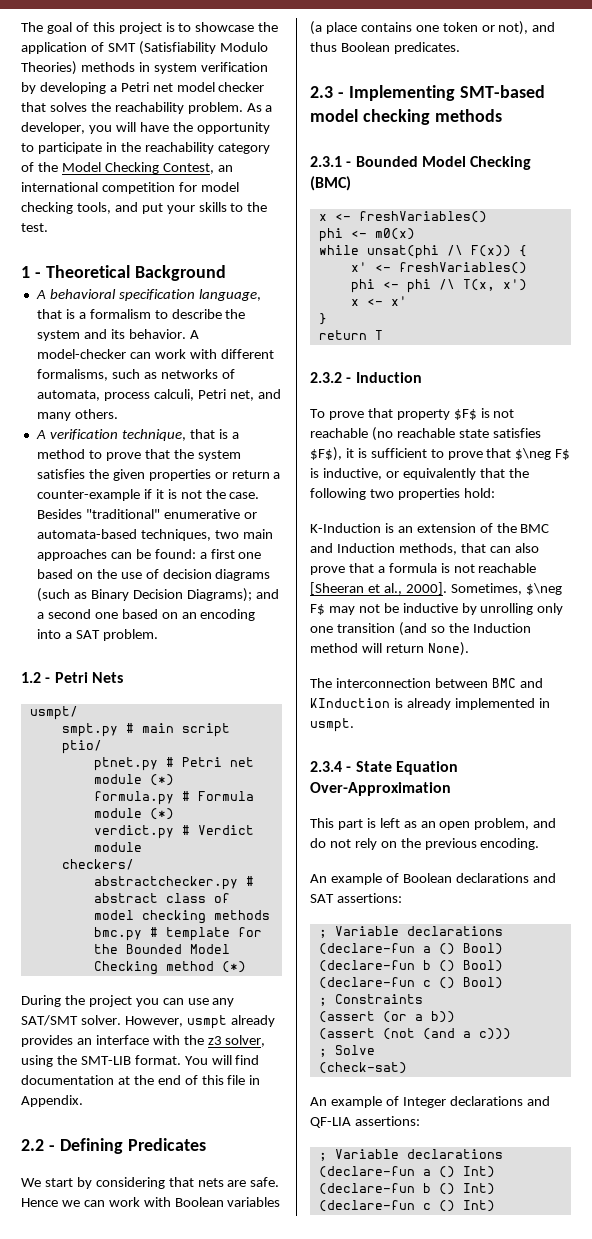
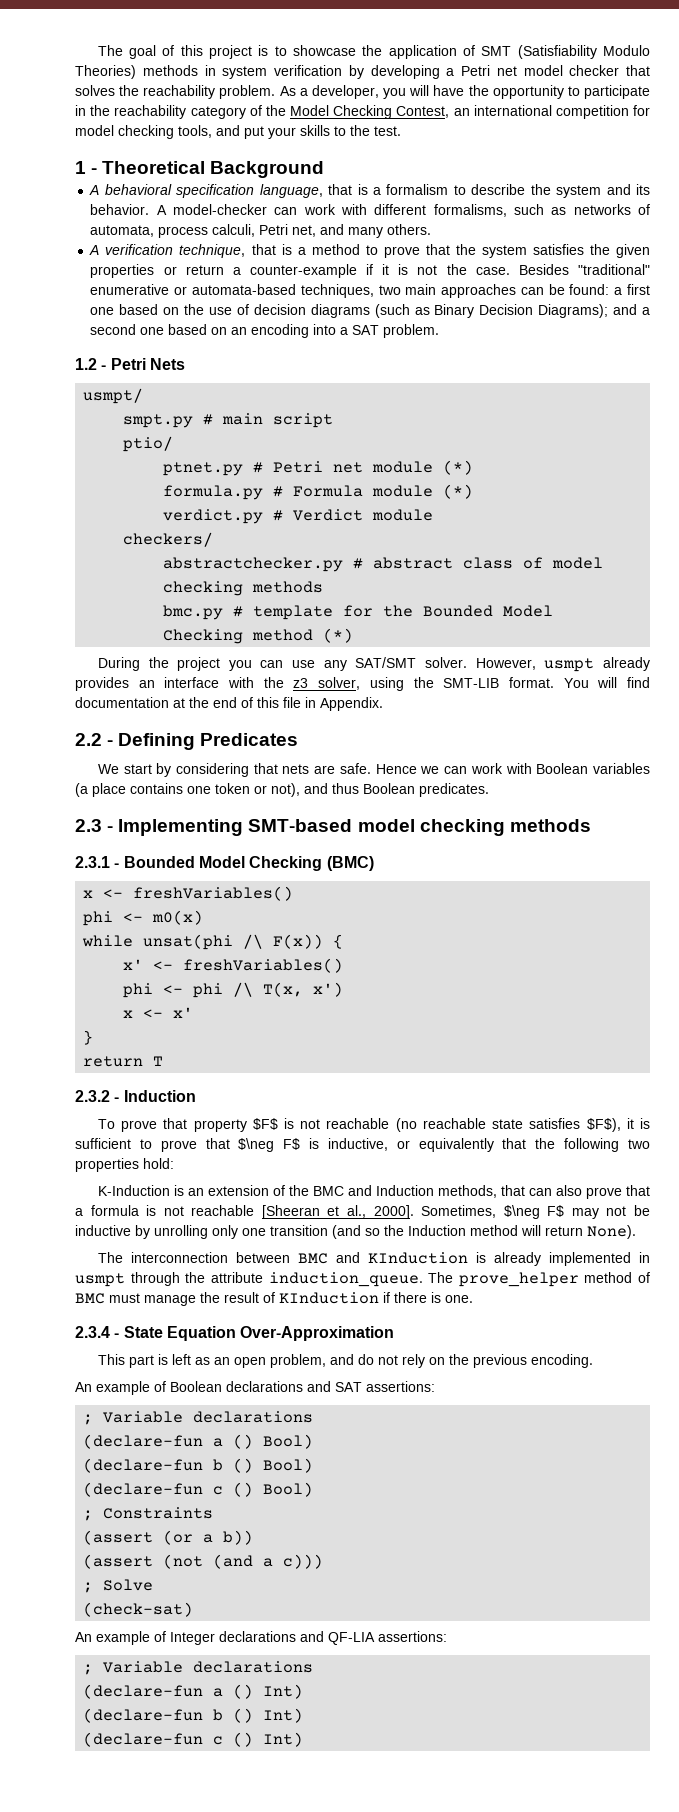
[310,718,354,732] usmpt. -> [75,1272,650,1287] [75,1292,473,1306] usmpt through the attribute induction_queue. The prove_helper method of BMC must manage the result of KInduction if there is one.

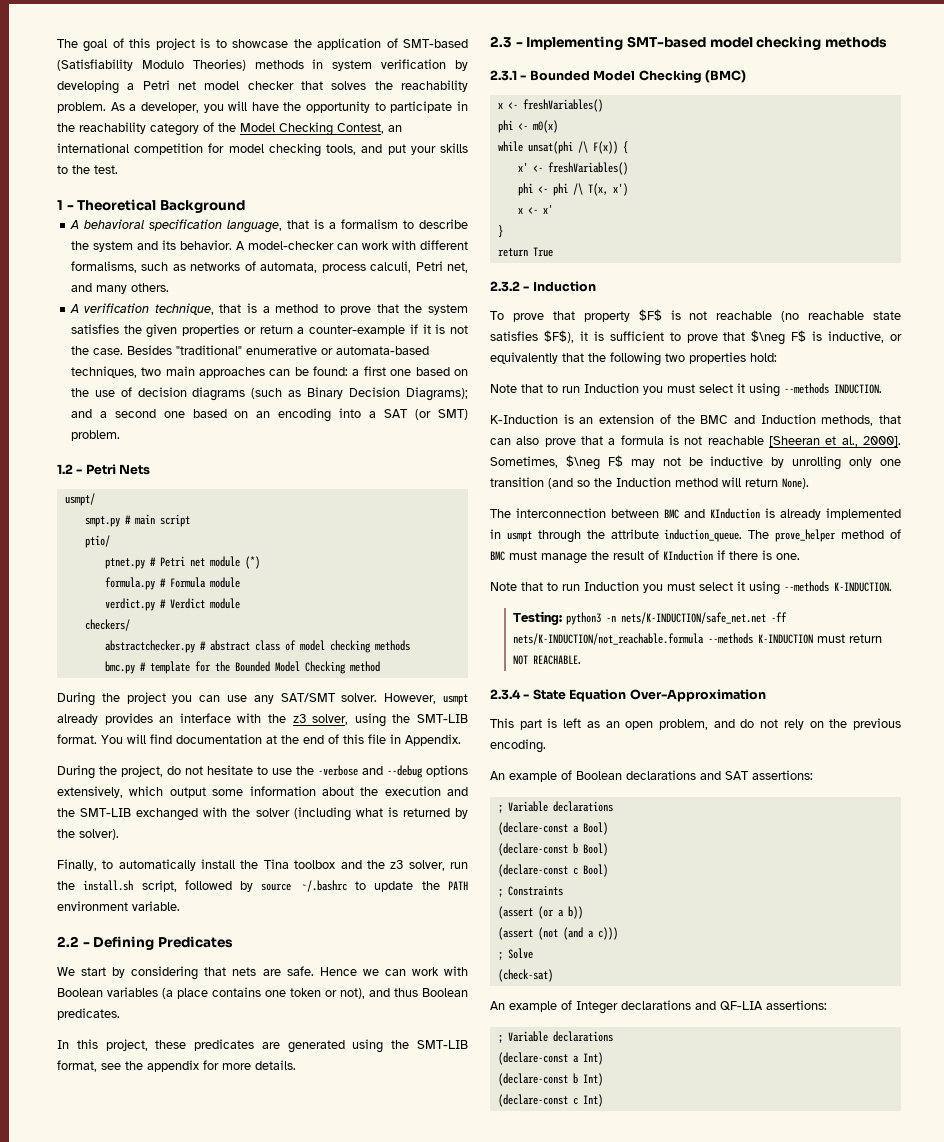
[481,46,512,56] SMT -> [403,39,468,48] SMT-based
(380, 330) none -> [415,409,468,420] (or SMT)
[443,484,474,499] (*) -> (240, 582) none
[323,628,354,643] (*) -> (380, 666) none
(383, 704) none -> [57,765,468,779] [57,786,468,798] [57,807,469,821] [57,829,119,840] [57,859,469,871] [57,880,469,892] [57,901,180,911] // During the project, do not hesitate to use the -verbose and --debug options extensively, which output some information about the execution and the SMT-LIB exchanged with the solver (including what is returned by the solver). // Finally, to automatically install the Tina toolbox and the z3 solver, run the install.sh script, followed by source ~/.bashrc to update the PATH environment variable.
(489, 790) none -> [57,1039,468,1053] [57,1060,296,1072] // In this project, these predicates are generated using the SMT-LIB format, see the appendix for more details.
[153,1056,164,1066] T -> [532,247,553,257] True
(174, 1163) none -> [490,383,882,397] // Note that to run Induction you must select it using --methods INDUCTION.
(473, 1299) none -> [490,581,892,595] [513,611,788,625] [513,633,883,645] [513,655,582,665] // Note that to run Induction you must select it using --methods K-INDUCTION. // Testing: python3 -n nets/K-INDUCTION/safe_net.net -ff nets/K-INDUCTION/not_reachable.formula --methods K-INDUCTION must return NOT REACHABLE.
[83,1434,314,1449] [83,1458,314,1473] [83,1482,254,1497] (declare-fun a () Bool) // (declare-fun b () Bool) // (declare-fun c () -> [497,822,608,835] [497,843,608,856] [497,864,578,877] (declare-const a Bool) // (declare-const b Bool) // (declare-const c
[83,1684,304,1699] [83,1708,304,1723] [83,1732,254,1747] (declare-fun a () Int) // (declare-fun b () Int) // (declare-fun c () -> [497,1052,603,1065] [497,1073,603,1086] [497,1094,578,1107] (declare-const a Int) // (declare-const b Int) // (declare-const c

